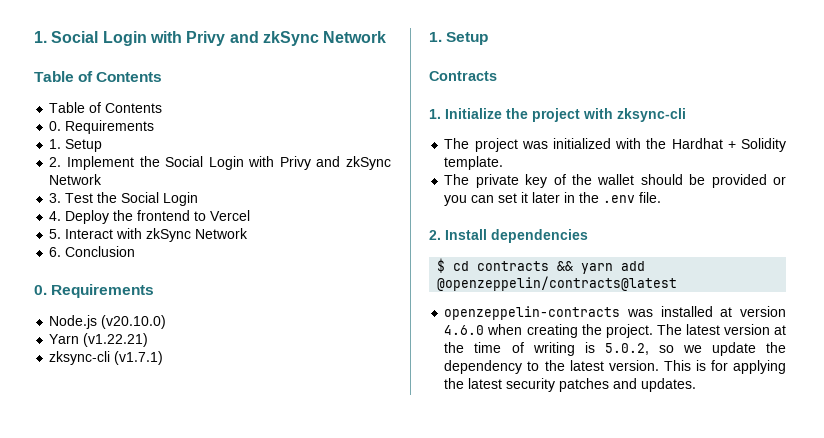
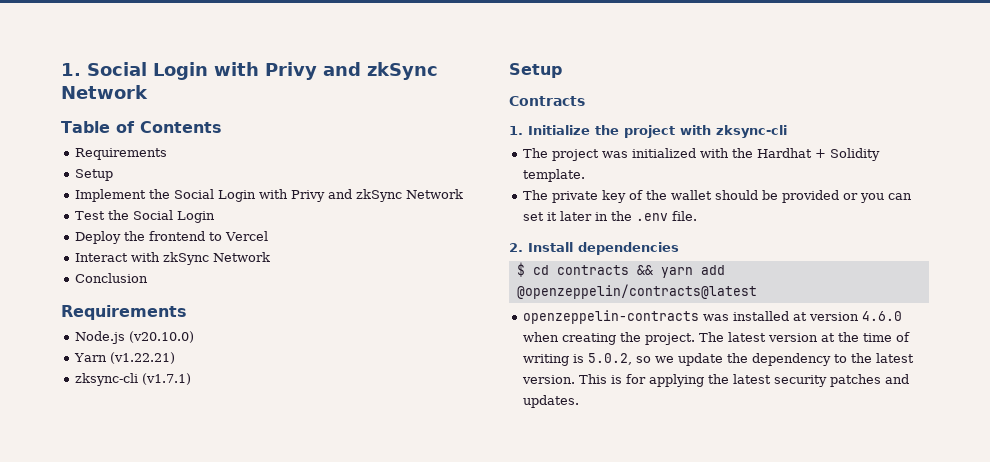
[49,102,163,113] [49,120,155,134] [49,139,103,152] [49,157,62,167] Table of Contents // 0. Requirements // 1. Setup // 2. -> [74,148,167,160] [74,169,113,181] Requirements // Setup //
[49,193,62,203] 3. -> (463, 194) none
[49,211,62,221] 4. -> (215, 217) none
[49,229,62,239] 5. -> (268, 236) none
[49,247,62,257] 6. -> (270, 257) none
[34,285,47,295] 0. -> (148, 278) none
[429,32,442,42] 1. -> (191, 379) none

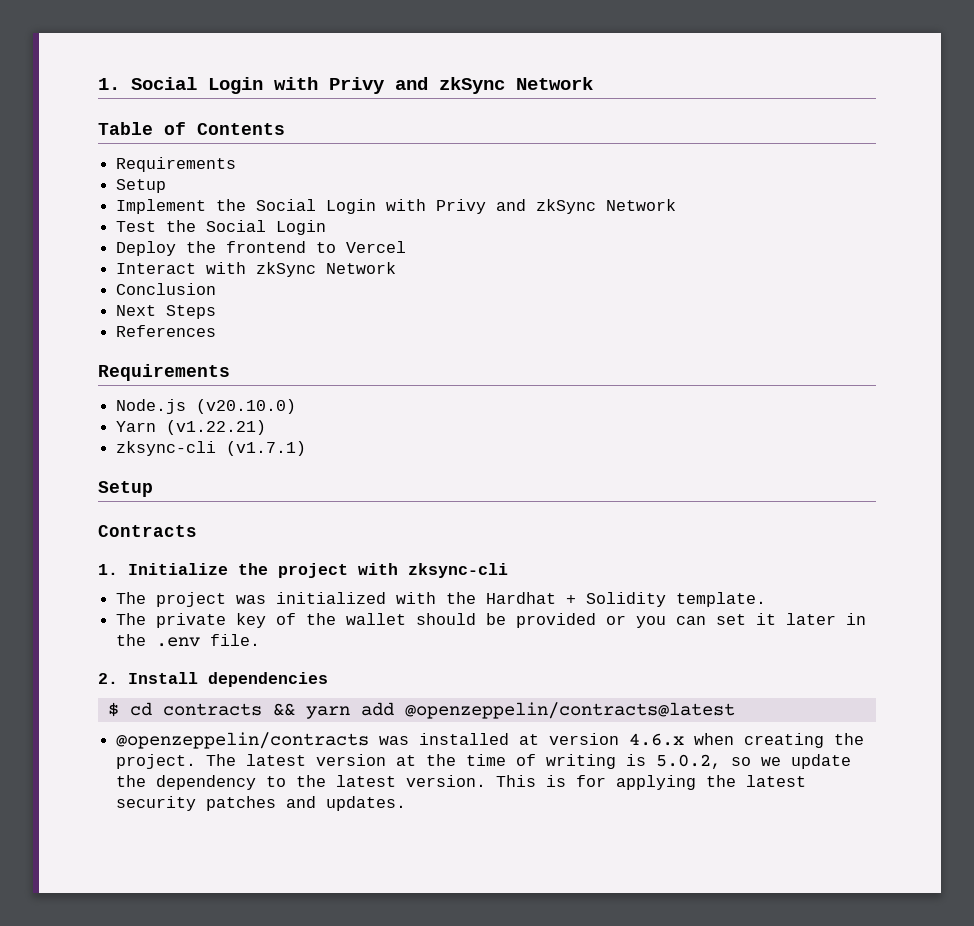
(148, 278) none -> [116,305,217,319] [116,325,217,337] // Next Steps // References
[522,310,699,324] openzeppelin-contracts -> [116,732,370,749] @openzeppelin/contracts
[861,311,902,321] 4.6.0 -> [629,733,685,746] 4.6.x

